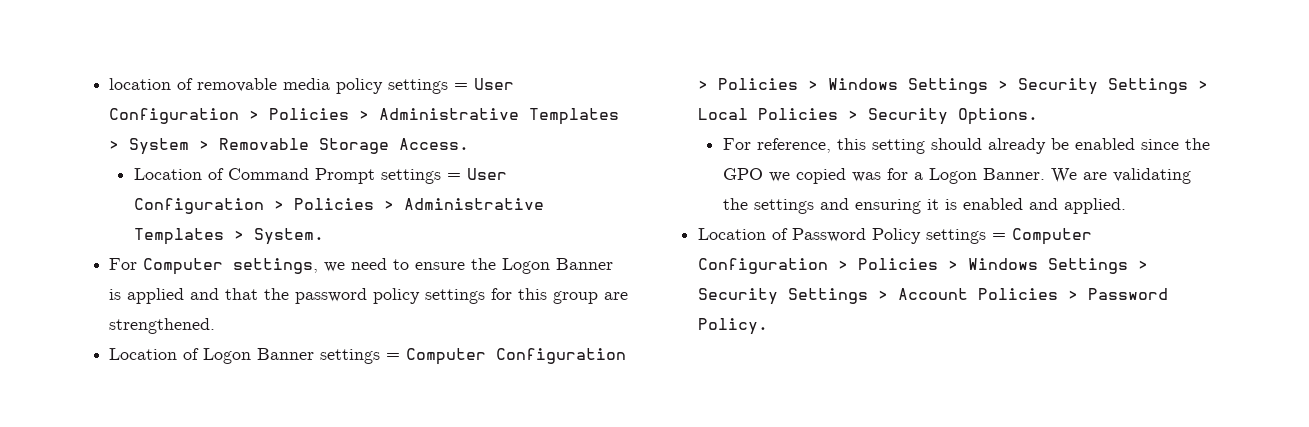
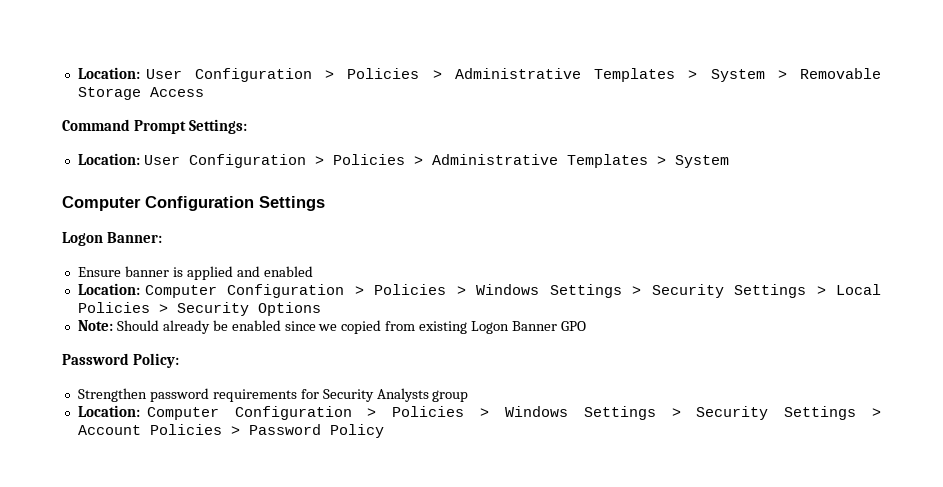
[109,78,469,94] location of removable media policy settings = -> [77,67,140,79] Location:
[399,138,470,150] [133,168,507,184] [133,198,544,214] [133,228,324,245] [109,258,614,275] [109,288,629,304] [109,318,216,334] [109,348,401,364] Access. // Location of Command Prompt settings = User Configuration > Policies > Administrative Templates > System. // For Computer settings, we need to ensure the Logon Banner is applied and that the password policy settings for this group are strengthened. // Location of Logon Banner settings = -> [149,87,204,97] [62,119,247,134] [77,153,729,168] [62,196,325,211] [62,232,162,246] [77,266,313,280] [77,283,140,295] Access // Command Prompt Settings: // Location: User Configuration > Policies > Administrative Templates > System // Computer Configuration Settings // Logon Banner: // Ensure banner is applied and enabled // Location:
[958,108,1039,125] [722,138,1210,154] [722,168,1191,184] [722,198,1126,214] [698,228,1007,244] Options. // For reference, this setting should already be enabled since the GPO we copied was for a Logon Banner. We are validating the settings and ensuring it is enabled and applied. // Location of Password Policy settings = -> [257,302,321,316] [77,320,586,334] [62,353,179,368] [77,388,469,402] [77,405,140,417] Options // Note: Should already be enabled since we copied from existing Logon Banner GPO // Password Policy: // Strengthen password requirements for Security Analysts group // Location:
[698,318,769,335] Policy. -> [329,424,384,438] Policy

